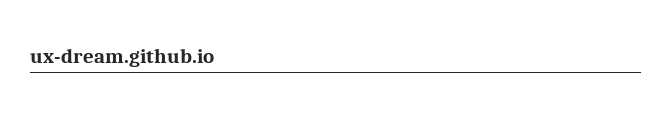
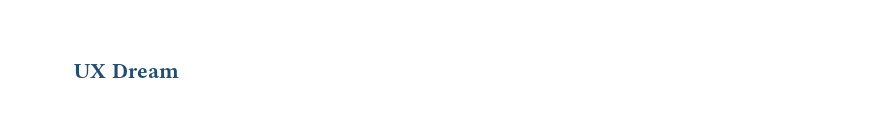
[30,48,214,67] ux-dream.github.io -> [74,63,179,78] UX Dream

